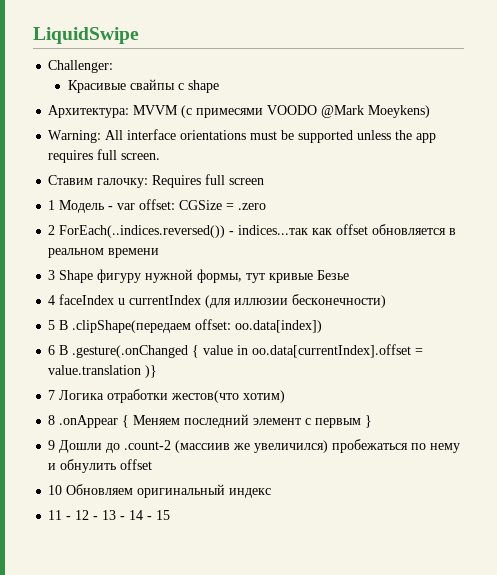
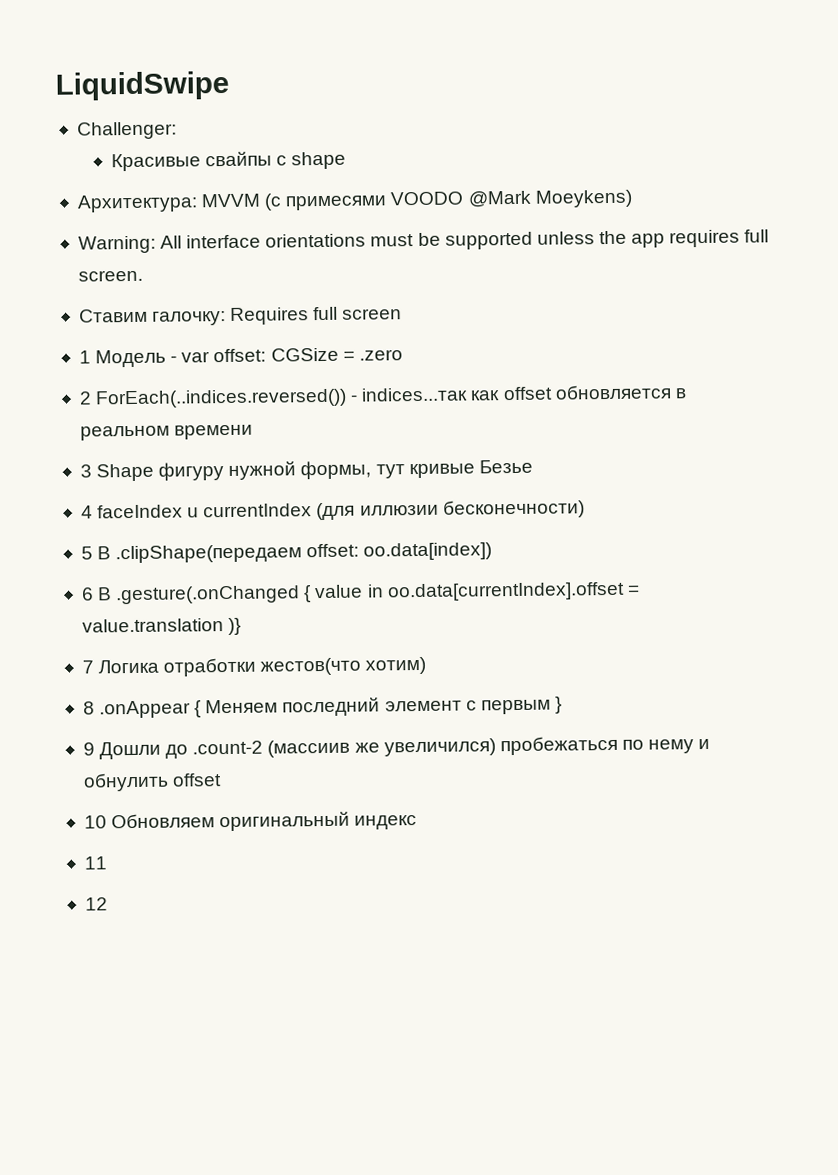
[66,510,171,520] - 12 - 13 - 14 - 15 -> [84,897,108,911] // 12

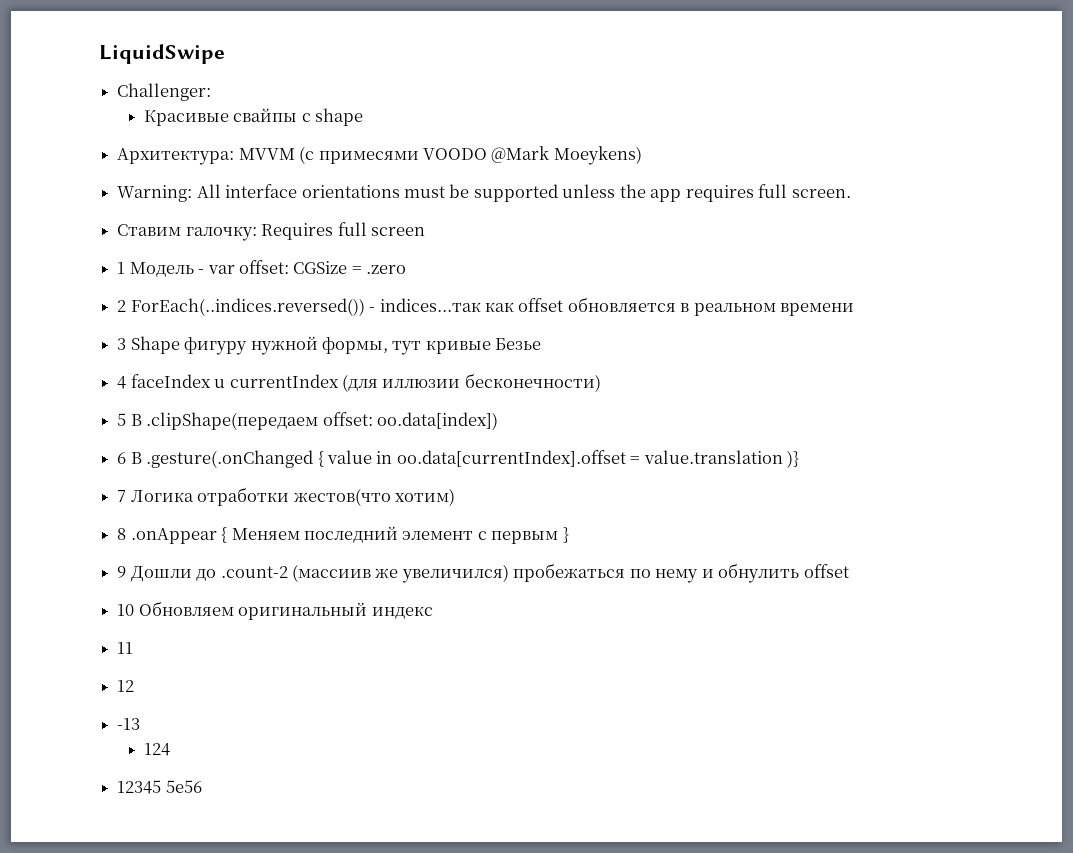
(108, 904) none -> [117,718,141,730] [143,743,170,756] [117,780,202,794] // -13 // 124 // 12345 5e56

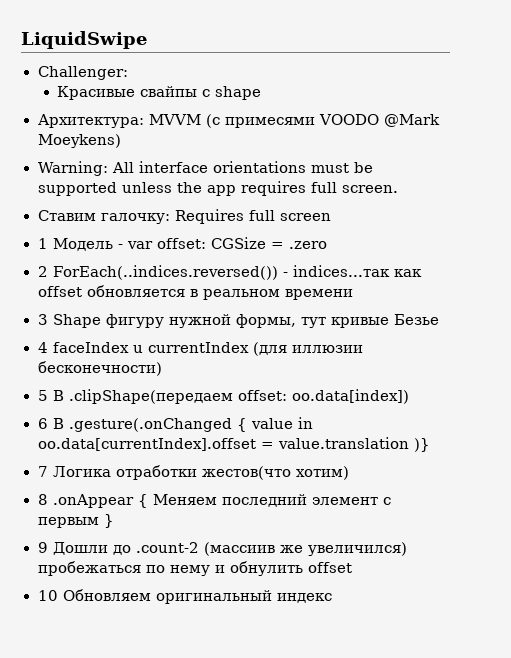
[117,642,134,654] [117,680,135,692] [117,718,141,730] [143,743,170,756] [117,780,202,794] // 11 // 12 // -13 // 124 // 12345 5e56 -> (332, 598) none

